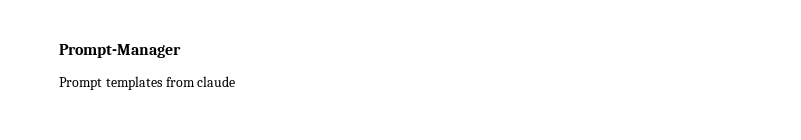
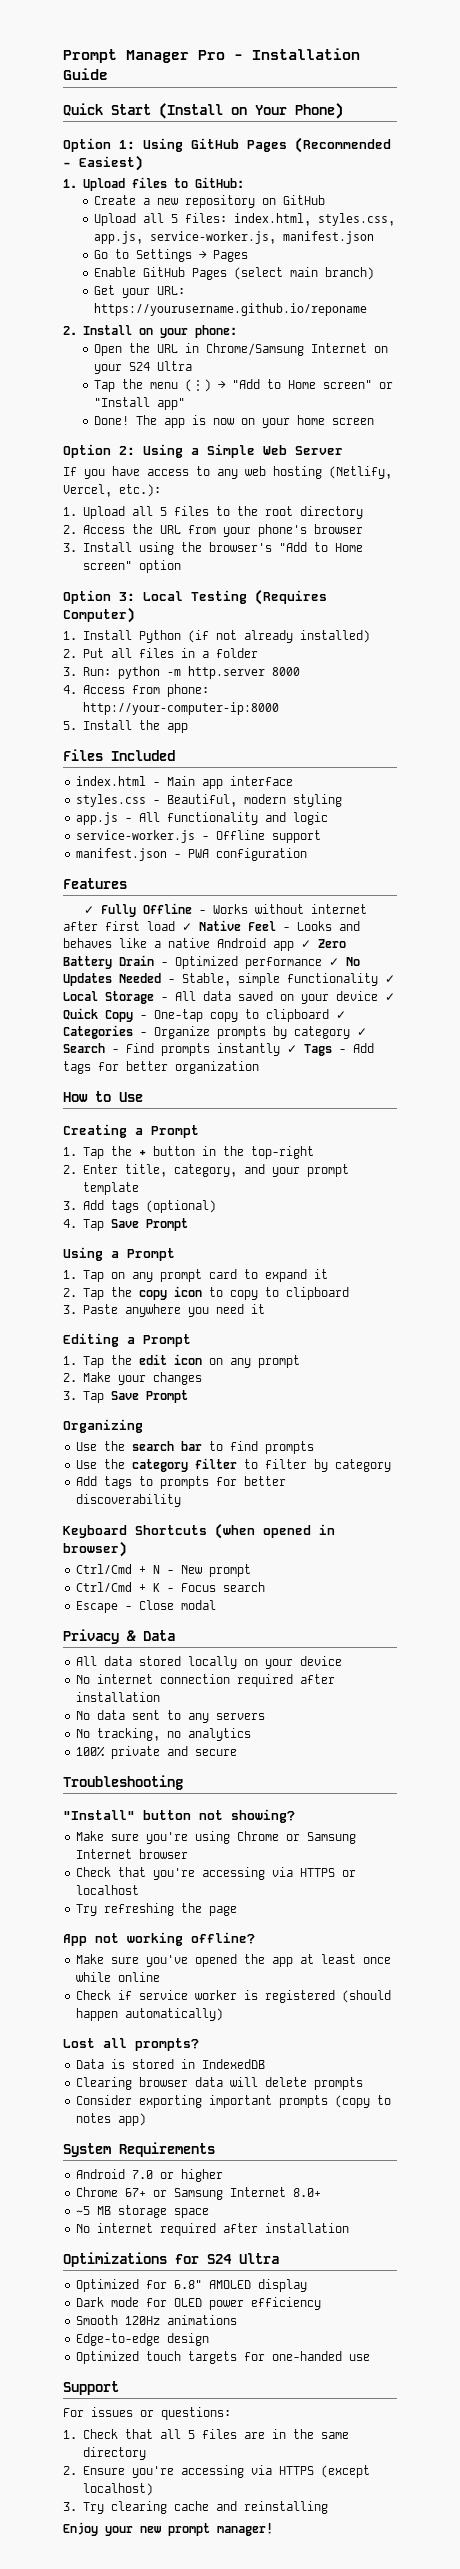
[59,44,181,58] [59,76,236,90] Prompt-Manager // Prompt templates from claude -> [63,48,360,63] [63,68,108,80] [63,103,343,119] [63,137,391,153] [63,155,143,171] [63,177,244,191] [94,195,326,208] [94,213,396,226] [94,231,375,244] [94,249,249,262] [94,267,375,280] [94,285,186,298] [94,303,368,316] [63,325,237,338] [94,343,389,356] [94,361,193,374] [94,379,394,392] [94,397,186,410] [94,415,375,428] [63,444,343,458] [63,466,392,479] [63,484,161,497] [63,506,363,519] [63,524,363,537] [63,542,363,555] [83,560,181,573] [63,589,327,605] [63,607,135,623] [63,630,370,643] [63,648,258,658] [63,666,300,679] [63,684,209,697] [83,702,279,715] [63,720,188,733] [63,749,175,761] [76,776,294,789] [76,794,343,807] [76,812,329,825] [76,830,322,843] [76,848,308,861] [63,878,127,889] [83,903,367,917] [63,920,360,931] [63,938,346,951] [63,955,360,969] [63,973,395,986] [63,991,395,1004] [63,1008,346,1022] [63,1025,367,1039] [63,1043,374,1056] [63,1061,259,1074] [63,1091,143,1102] [63,1124,199,1138] [63,1146,314,1159] [63,1164,349,1177] [83,1182,139,1195] [63,1200,216,1213] [63,1218,188,1231] [63,1247,175,1261] [63,1269,328,1282] [63,1286,349,1300] [63,1304,265,1317] [63,1333,191,1347] [63,1354,300,1368] [63,1372,202,1385] [63,1390,188,1403] [63,1419,143,1433] [76,1441,315,1454] [76,1458,392,1472] [76,1476,287,1489] [76,1494,182,1507] [63,1523,335,1539] [63,1541,127,1557] [76,1564,252,1577] [76,1582,266,1592] [76,1600,217,1613] [63,1629,175,1644] [76,1656,343,1669] [76,1674,336,1687] [76,1692,161,1702] [76,1710,266,1723] [76,1728,252,1741] [76,1746,238,1759] [63,1775,183,1790] [63,1809,295,1823] [76,1831,357,1844] [76,1849,189,1859] [76,1867,357,1880] [76,1885,140,1895] [76,1903,238,1916] [63,1932,255,1946] [76,1954,392,1967] [76,1972,161,1982] [76,1990,392,2003] [76,2008,224,2021] [63,2038,199,2051] [76,2059,266,2069] [76,2077,364,2090] [76,2095,392,2108] [76,2113,147,2126] [63,2142,215,2157] [76,2169,224,2182] [76,2187,322,2200] [76,2205,210,2218] [76,2223,350,2236] [63,2252,279,2267] [76,2279,308,2292] [76,2297,322,2310] [76,2315,238,2325] [76,2333,210,2346] [76,2351,371,2364] [63,2381,119,2395] [63,2407,231,2420] [63,2429,349,2439] [83,2447,146,2460] [63,2465,370,2478] [83,2483,153,2496] [63,2501,328,2514] [63,2522,273,2536] Prompt Manager Pro - Installation Guide // Quick Start (Install on Your Phone) // Option 1: Using GitHub Pages (Recommended - Easiest) // 1. Upload files to GitHub: // Create a new repository on GitHub // Upload all 5 files: index.html, styles.css, app.js, service-worker.js, manifest.json // Go to Settings → Pages // Enable GitHub Pages (select main branch) // Get your URL: https://yourusername.github.io/reponame // 2. Install on your phone: // Open the URL in Chrome/Samsung Internet on your S24 Ultra // Tap the menu (⋮) → "Add to Home screen" or "Install app" // Done! The app is now on your home screen // Option 2: Using a Simple Web Server // If you have access to any web hosting (Netlify, Vercel, etc.): // 1. Upload all 5 files to the root directory // 2. Access the URL from your phone's browser // 3. Install using the browser's "Add to Home screen" option // Option 3: Local Testing (Requires Computer) // 1. Install Python (if not already installed) // 2. Put all files in a folder // 3. Run: python -m http.server 8000 // 4. Access from phone: http://your-computer-ip:8000 // 5. Install the app // Files Included // index.html - Main app interface // styles.css - Beautiful, modern styling // app.js - All functionality and logic // service-worker.js - Offline support // manifest.json - PWA configuration // Features // ✓ Fully Offline - Works without internet after first load ✓ Native Feel - Looks and behaves like a native Android app ✓ Zero Battery Drain - Optimized performance ✓ No Updates Needed - Stable, simple functionality ✓ Local Storage - All data saved on your device ✓ Quick Copy - One-tap copy to clipboard ✓ Categories - Organize prompts by category ✓ Search - Find prompts instantly ✓ Tags - Add tags for better organization // How to Use // Creating a Prompt // 1. Tap the + button in the top-right // 2. Enter title, category, and your prompt template // 3. Add tags (optional) // 4. Tap Save Prompt // Using a Prompt // 1. Tap on any prompt card to expand it // 2. Tap the copy icon to copy to clipboard // 3. Paste anywhere you need it // Editing a Prompt // 1. Tap the edit icon on any prompt // 2. Make your changes // 3. Tap Save Prompt // Organizing // Use the search bar to find prompts // Use the category filter to filter by category // Add tags to prompts for better discoverability // Keyboard Shortcuts (when opened in browser) // Ctrl/Cmd + N - New prompt // Ctrl/Cmd + K - Focus search // Escape - Close modal // Privacy & Data // All data stored locally on your device // No internet connection required after installation // No data sent to any servers // No tracking, no analytics // 100% private and secure // Troubleshooting // "Install" button not showing? // Make sure you're using Chrome or Samsung Internet browser // Check that you're accessing via HTTPS or localhost // Try refreshing the page // App not working offline? // Make sure you've opened the app at least once while online // Check if service worker is registered (should happen automatically) // Lost all prompts? // Data is stored in IndexedDB // Clearing browser data will delete prompts // Consider exporting important prompts (copy to notes app) // System Requirements // Android 7.0 or higher // Chrome 67+ or Samsung Internet 8.0+ // ~5 MB storage space // No internet required after installation // Optimizations for S24 Ultra // Optimized for 6.8" AMOLED display // Dark mode for OLED power efficiency // Smooth 120Hz animations // Edge-to-edge design // Optimized touch targets for one-handed use // Support // For issues or questions: // 1. Check that all 5 files are in the same directory // 2. Ensure you're accessing via HTTPS (except localhost) // 3. Try clearing cache and reinstalling // Enjoy your new prompt manager!

